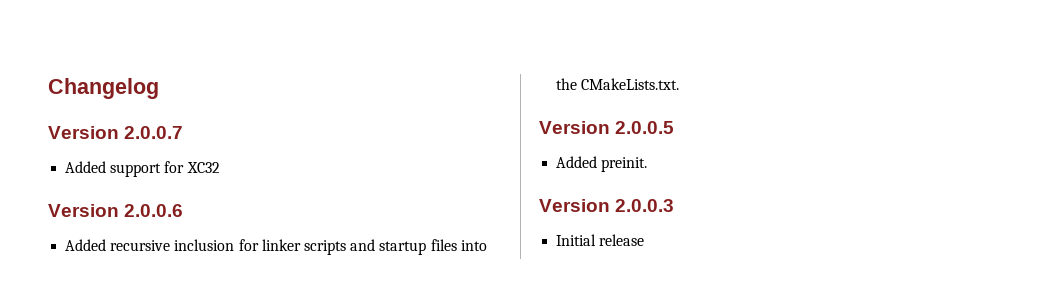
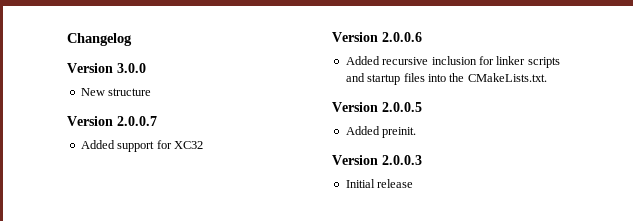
(159, 88) none -> [67,63,146,73] [80,88,152,96] // Version 3.0.0 // New structure

